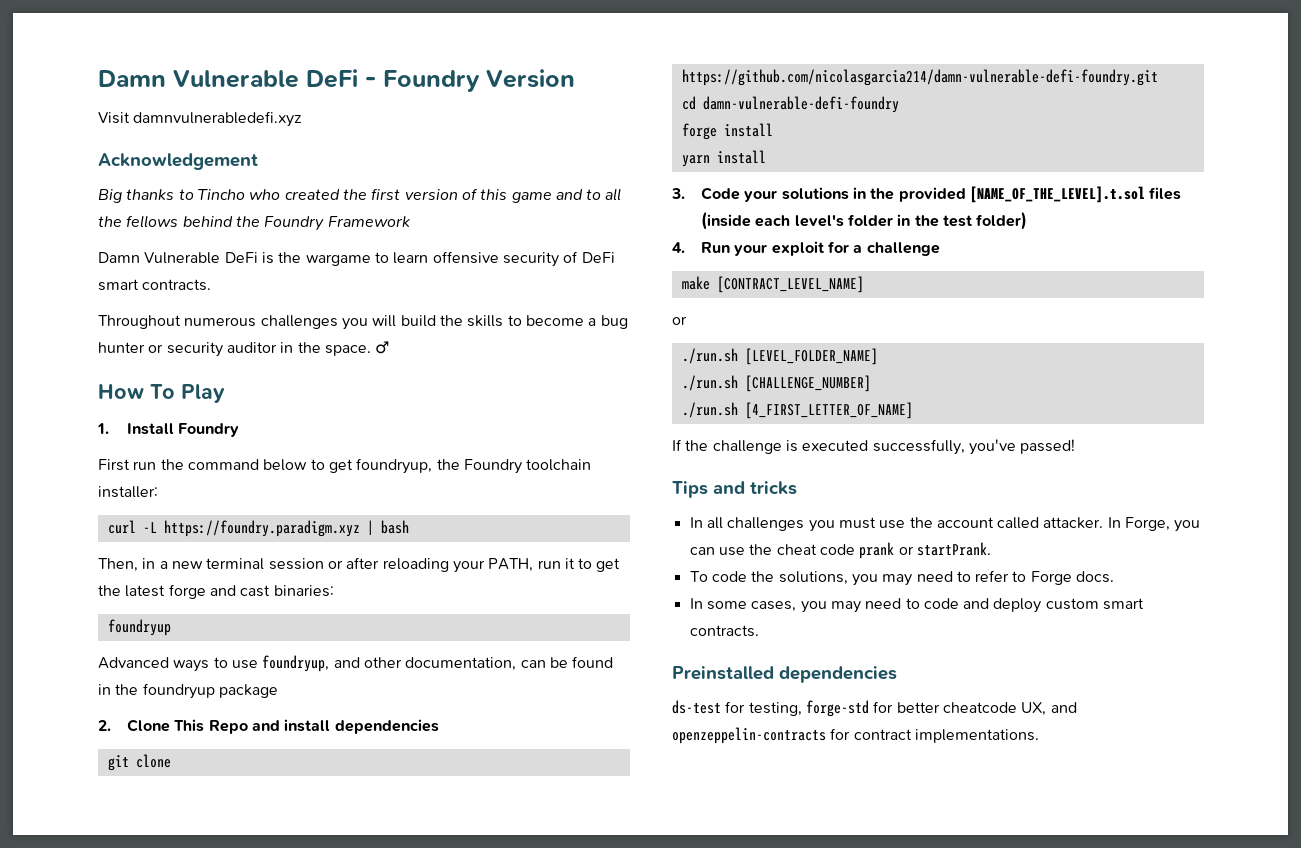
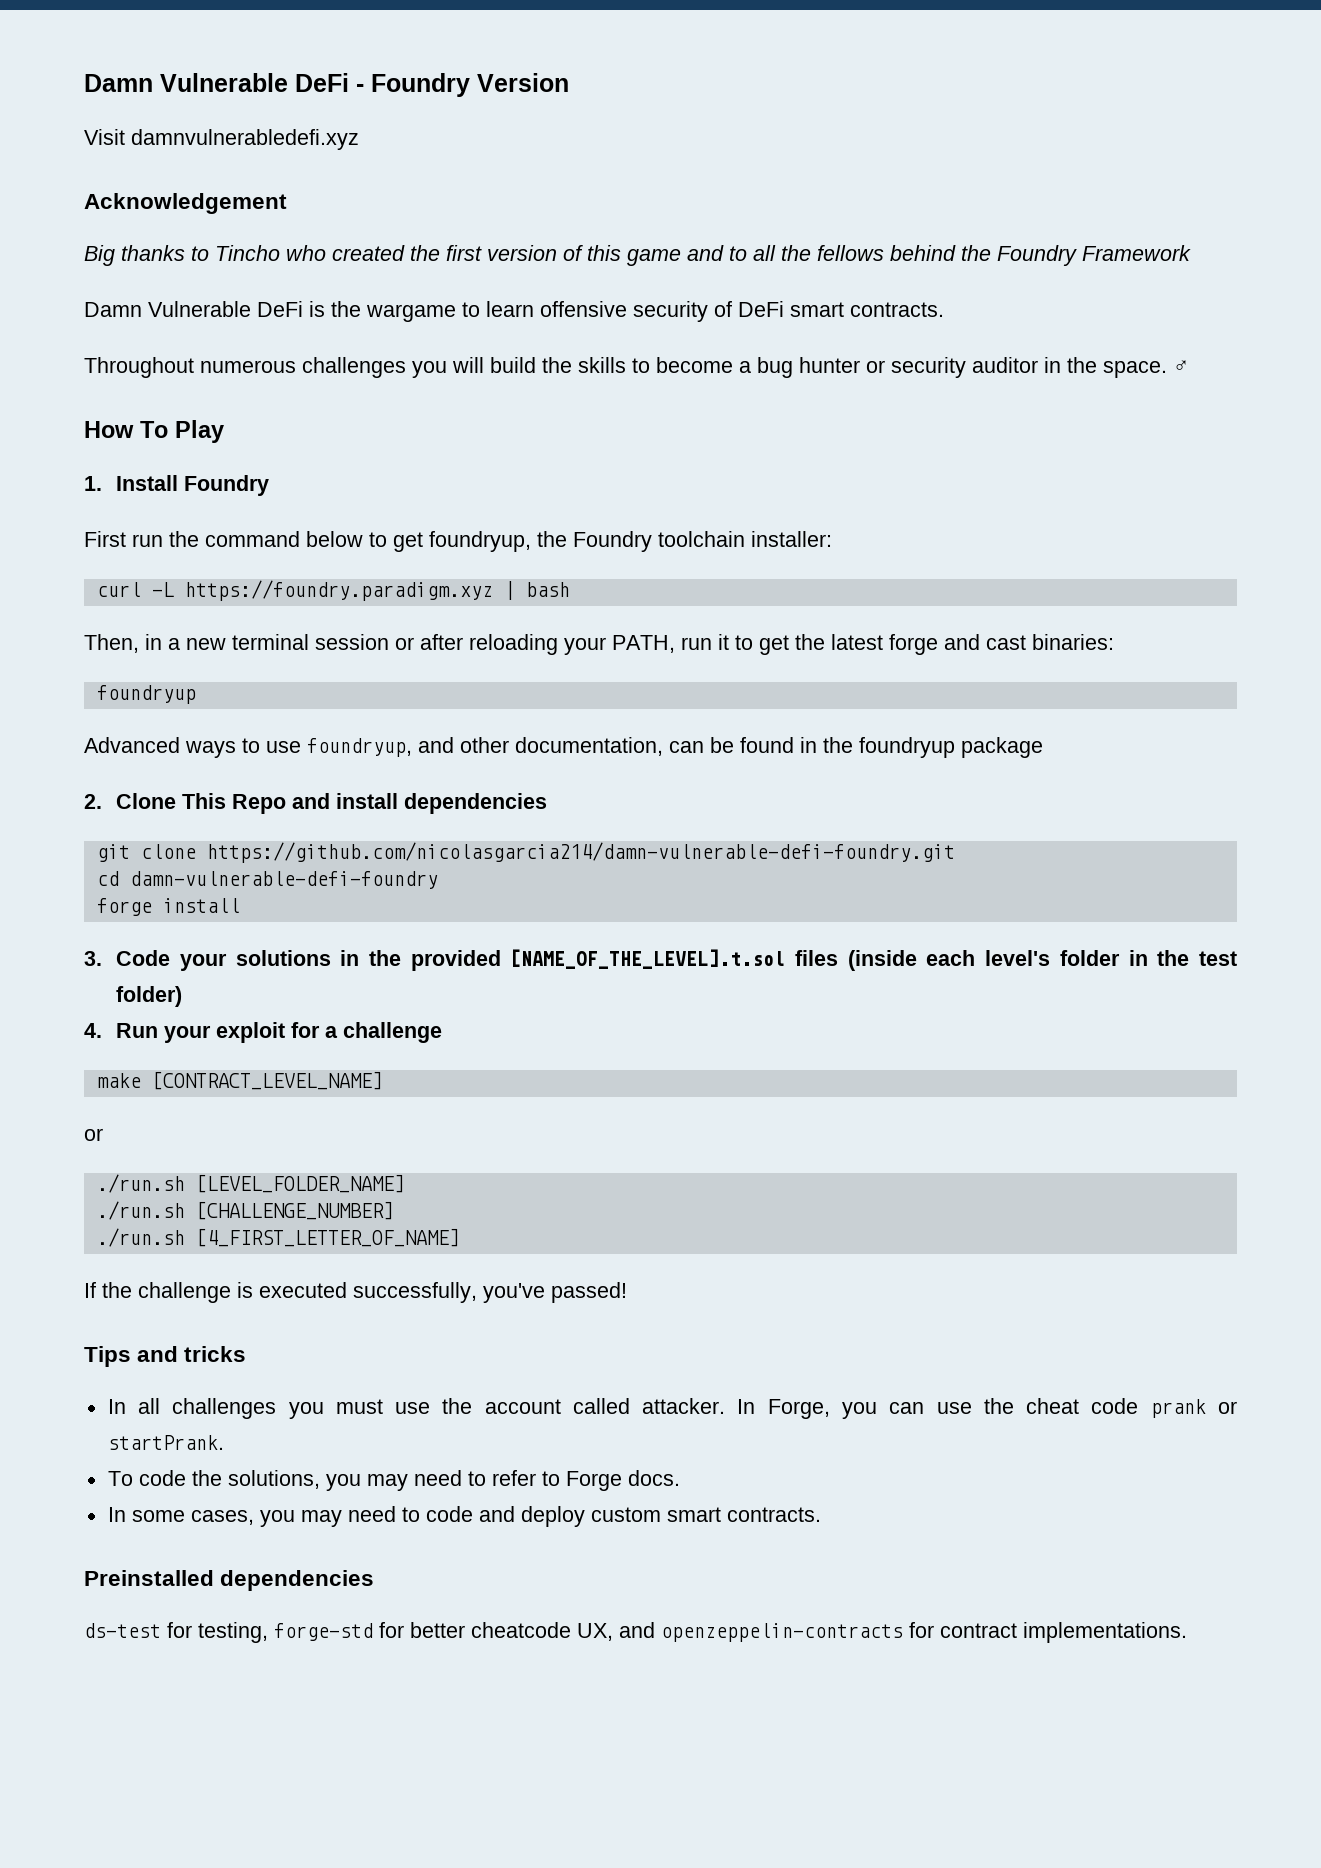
[681,150,766,167] // yarn install -> (240, 905) none

